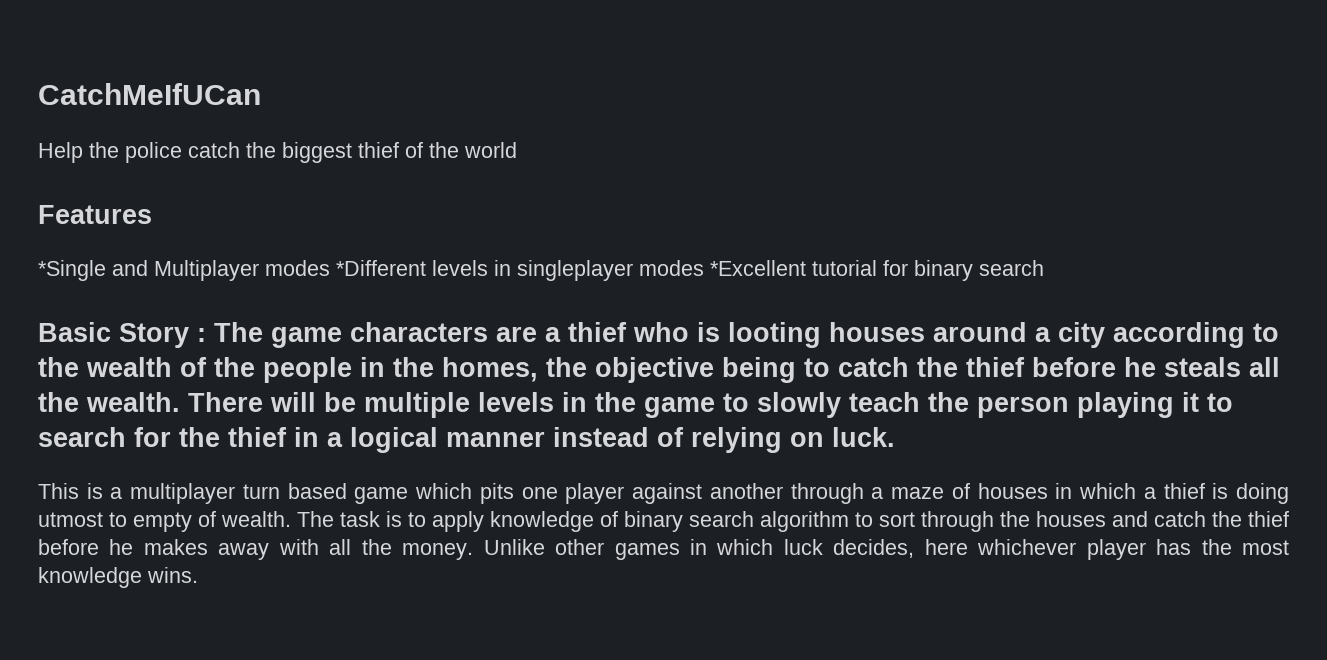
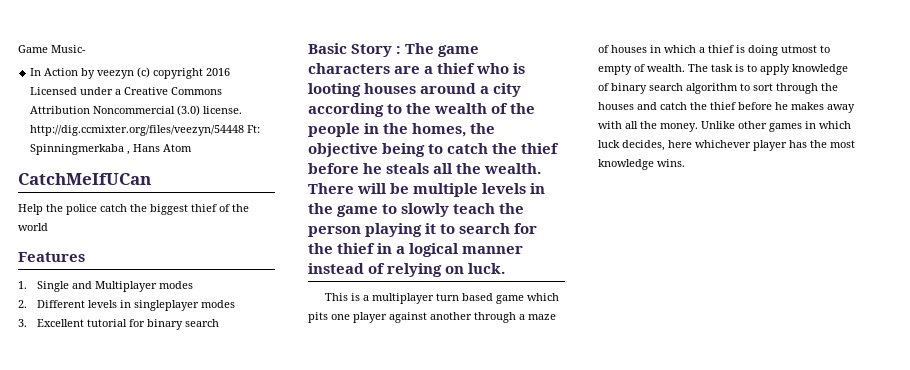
(38, 94) none -> [18,45,86,53] [30,67,231,79] [30,87,223,95] [30,105,243,116] [30,125,261,136] [30,144,193,155] Game Music- // In Action by veezyn (c) copyright 2016 Licensed under a Creative Commons Attribution Noncommercial (3.0) license. http://dig.ccmixter.org/files/veezyn/54448 Ft: Spinningmerkaba , Hans Atom //
[38,260,106,281] *Single -> [18,281,69,292] 1. Single
[336,260,426,276] *Different -> [18,300,85,308] // 2. Different
[710,260,806,276] *Excellent -> [18,319,84,327] // 3. Excellent

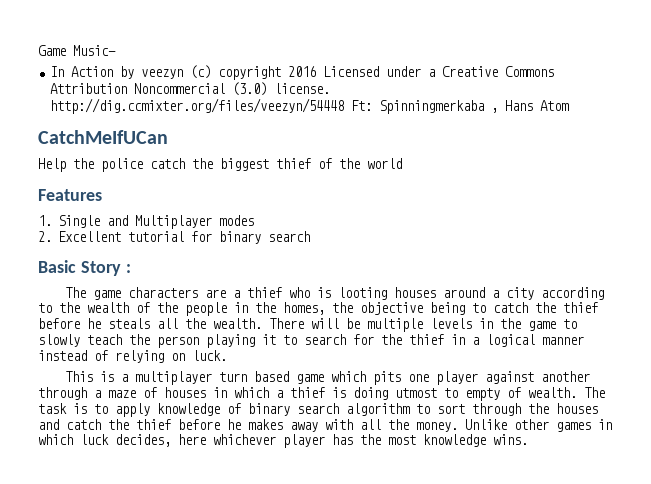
[36,300,235,311] [18,319,27,327] Different levels in singleplayer modes // 3. -> (52, 236) none
(402, 50) none -> (131, 268) //

